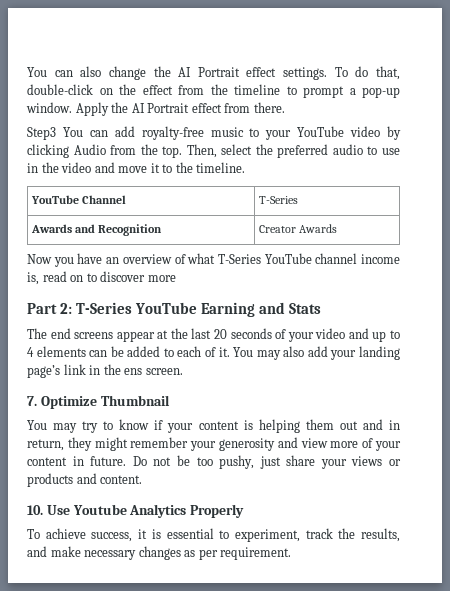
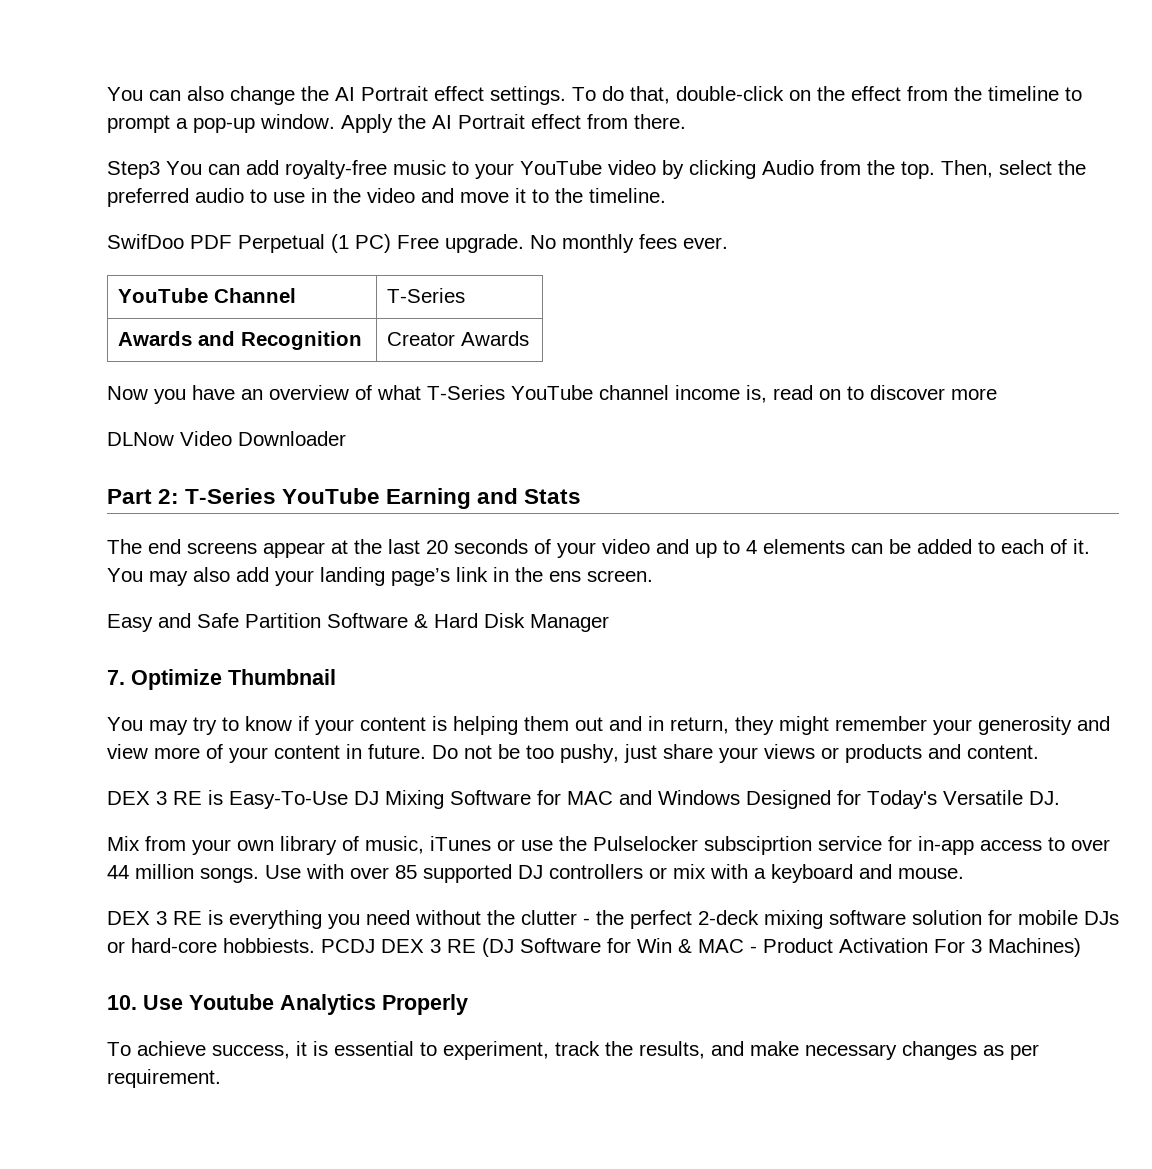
(246, 167) none -> [107,234,728,253] // SwifDoo PDF Perpetual (1 PC) Free upgrade. No monthly fees ever.
(176, 278) none -> [107,431,346,446] // DLNow Video Downloader
(183, 371) none -> [107,613,609,632] // Easy and Safe Partition Software & Hard Disk Manager
(143, 479) none -> [107,790,1060,809] [107,836,1110,855] [107,864,964,883] [107,910,1119,929] [107,938,1081,957] // DEX 3 RE is Easy-To-Use DJ Mixing Software for MAC and Windows Designed for Today's Versatile DJ. // Mix from your own library of music, iTunes or use the Pulselocker subsciprtion service for in-app access to over 44 million songs. Use with over 85 supported DJ controllers or mix with a keyboard and mouse. // DEX 3 RE is everything you need without the clutter - the perfect 2-deck mixing software solution for mobile DJs or hard-core hobbiests. PCDJ DEX 3 RE (DJ Software for Win & MAC - Product Activation For 3 Machines)

